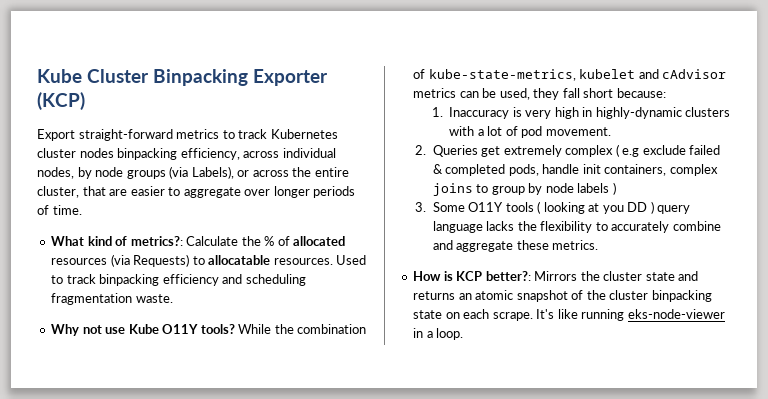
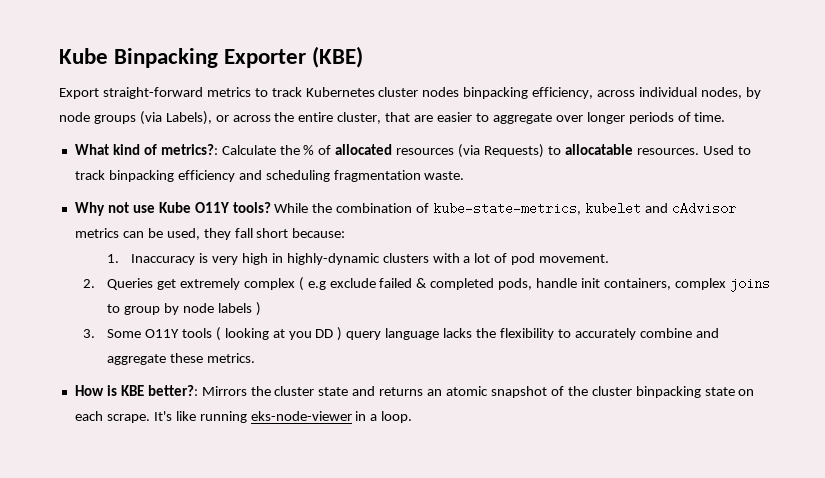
[37,69,149,83] Kube Cluster -> [59,48,108,64] Kube
[37,92,85,110] (KCP) -> [312,46,364,68] (KBE)
[456,271,483,281] KCP -> [120,385,144,396] KBE

